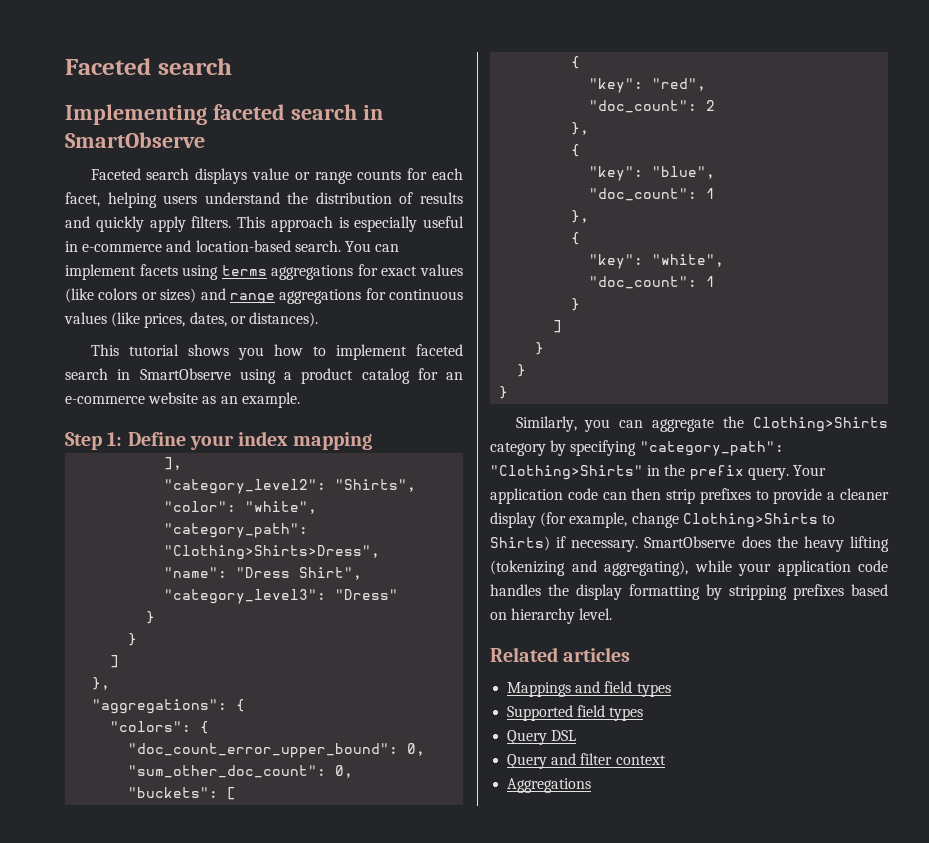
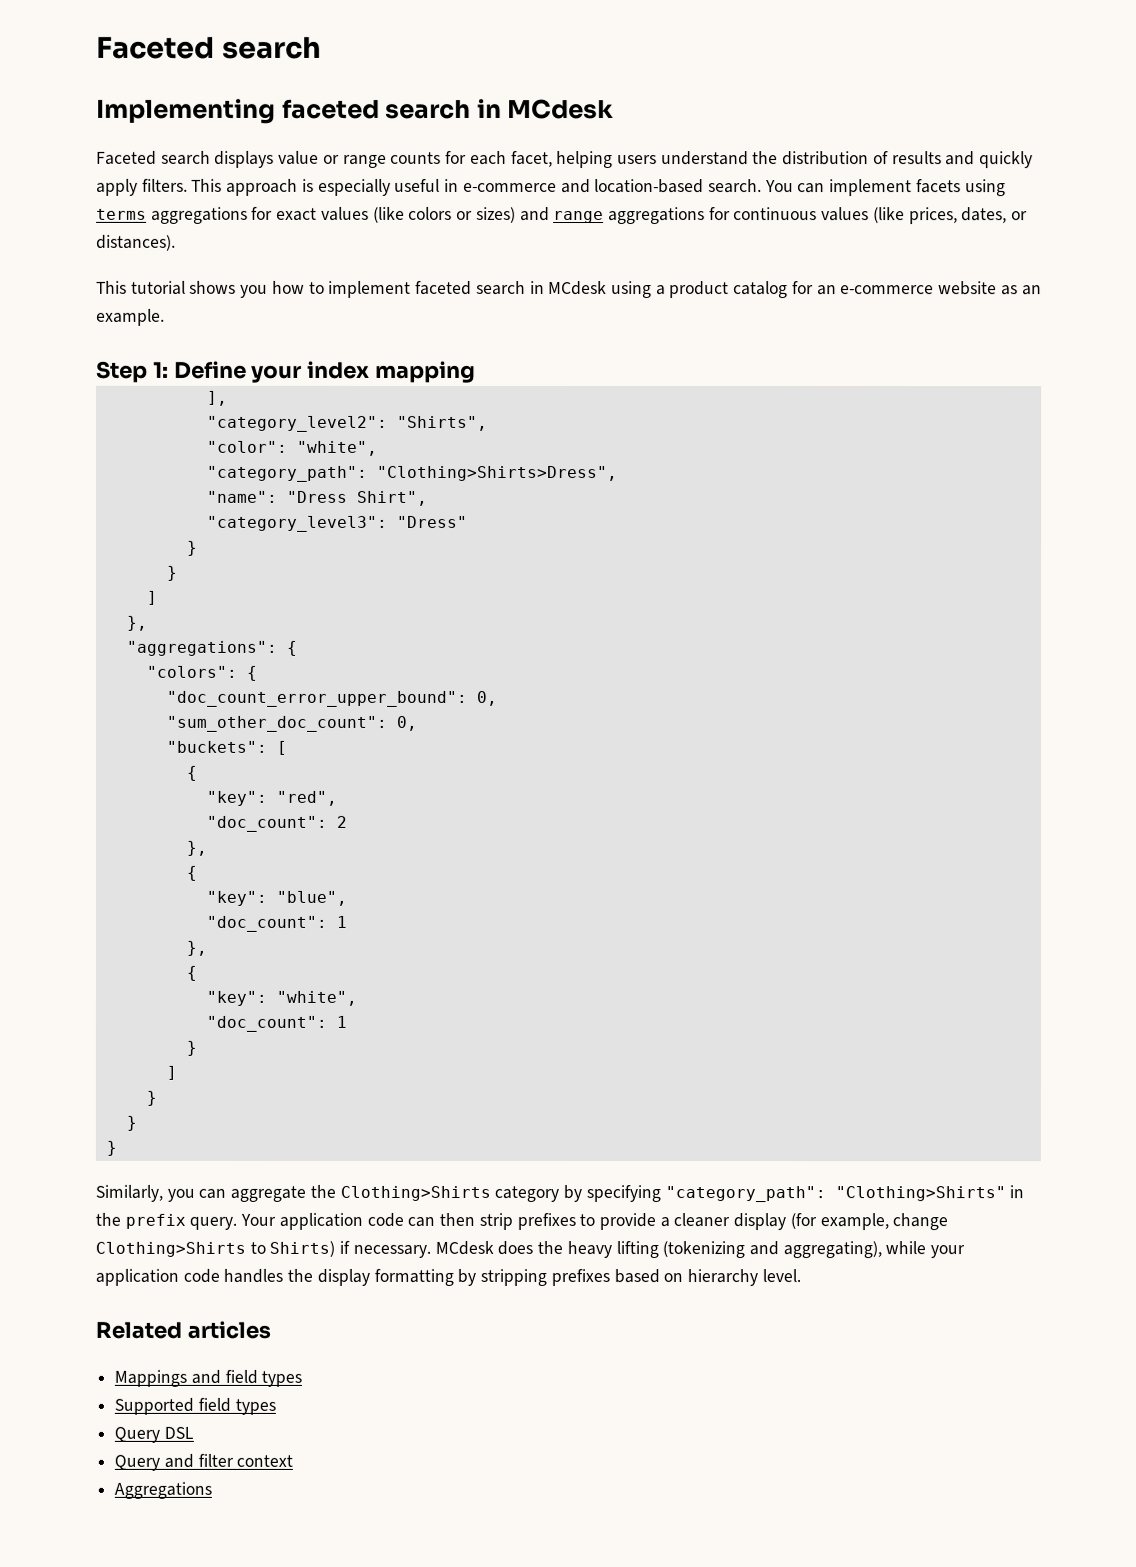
[65,132,205,148] SmartObserve -> [507,98,615,120] MCdesk
[139,368,231,380] SmartObserve -> [548,280,608,296] MCdesk
[644,536,736,548] SmartObserve -> [434,1240,494,1255] MCdesk

